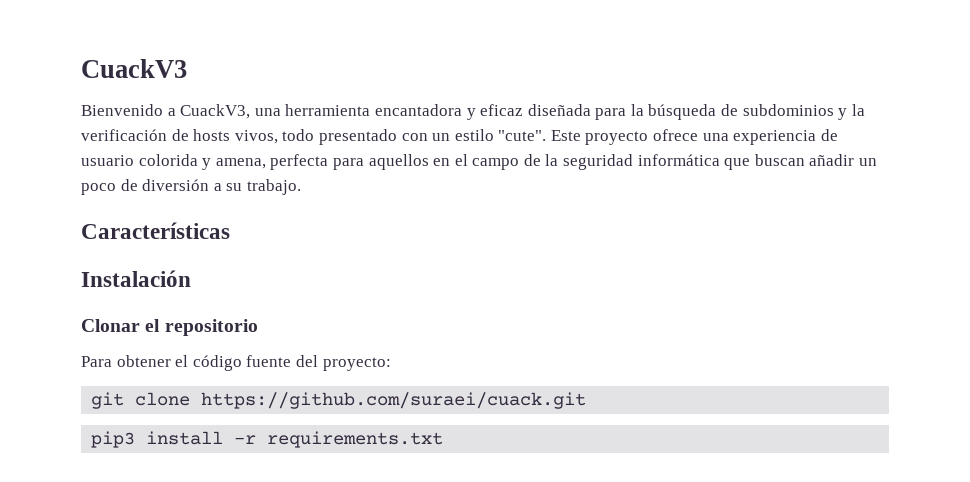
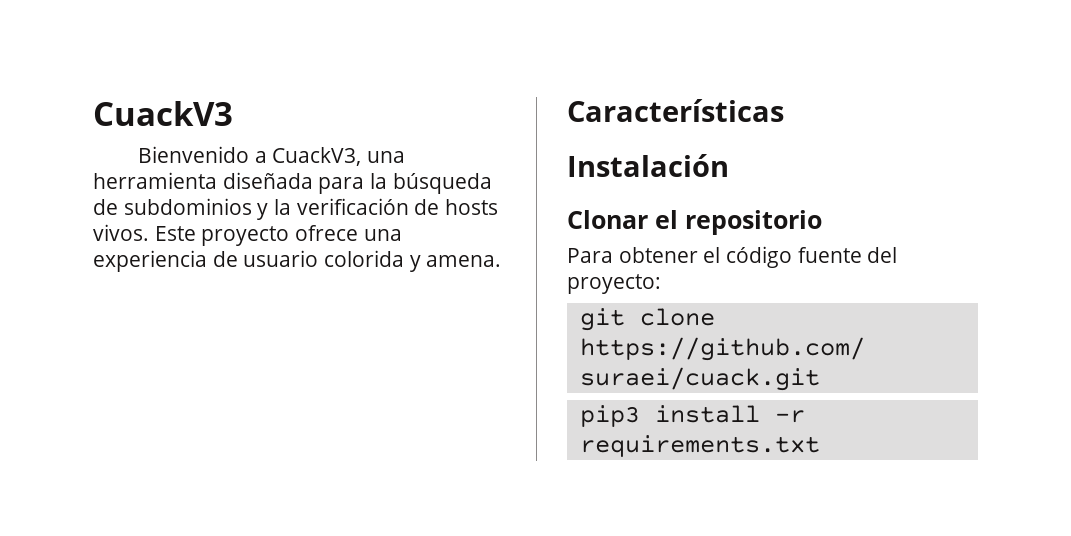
[374,104,524,120] encantadora y eficaz -> (217, 180) none
[234,129,547,145] vivos, todo presentado con un estilo "cute". -> [93,224,149,241] vivos.
[215,154,878,170] [81,179,301,195] amena, perfecta para aquellos en el campo de la seguridad informática que buscan añadir un poco de diversión a su trabajo. -> [426,255,502,267] amena.

